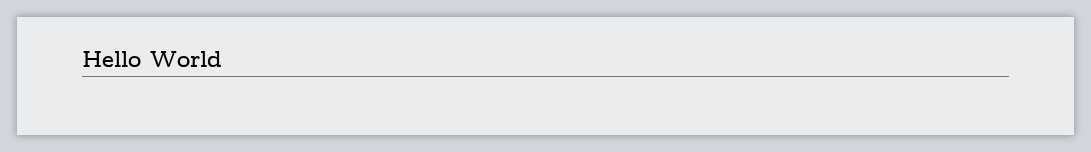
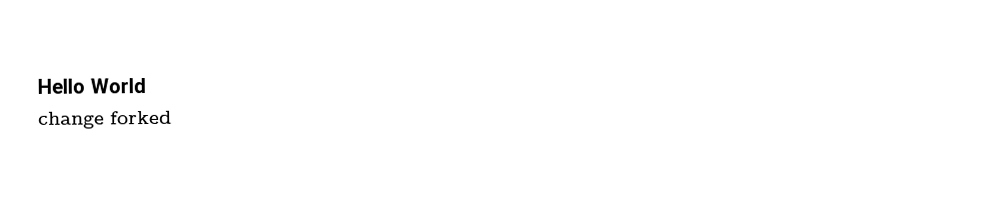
(222, 59) none -> [38,110,172,129] // change forked

